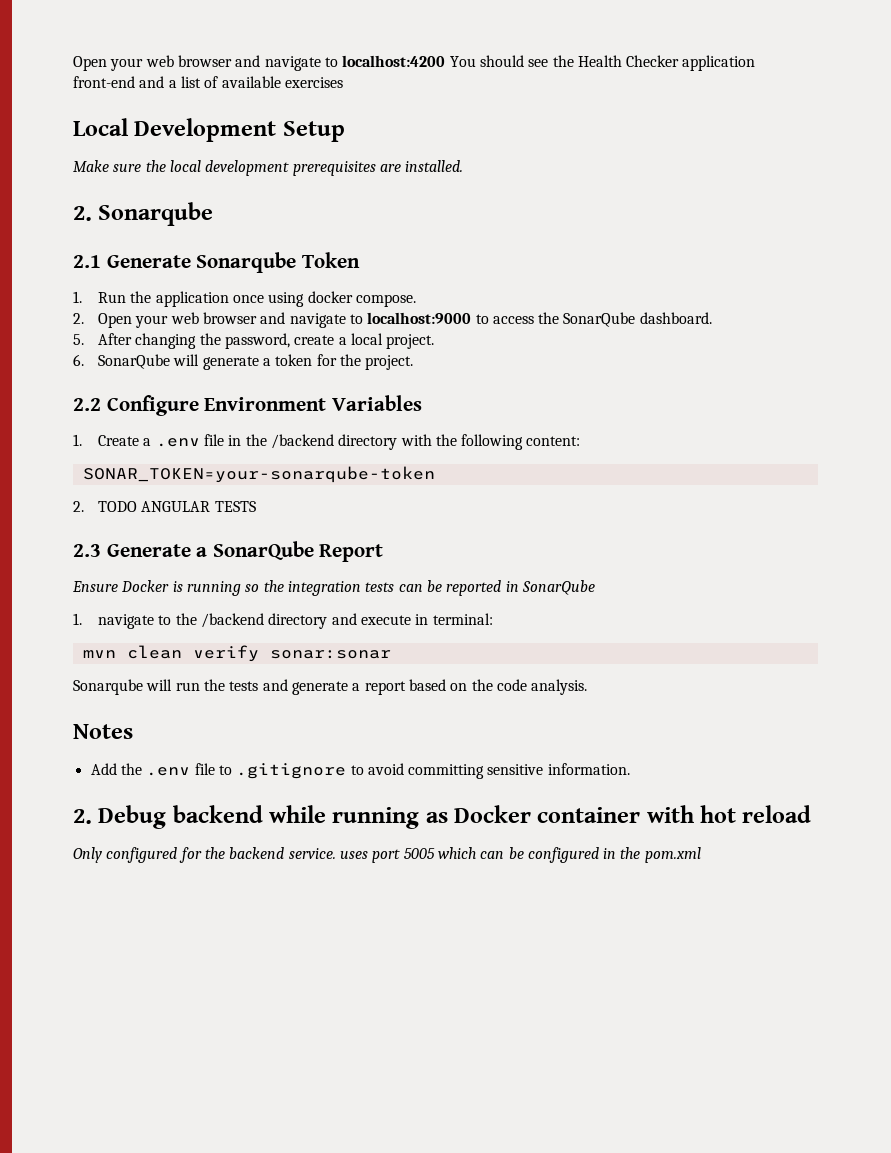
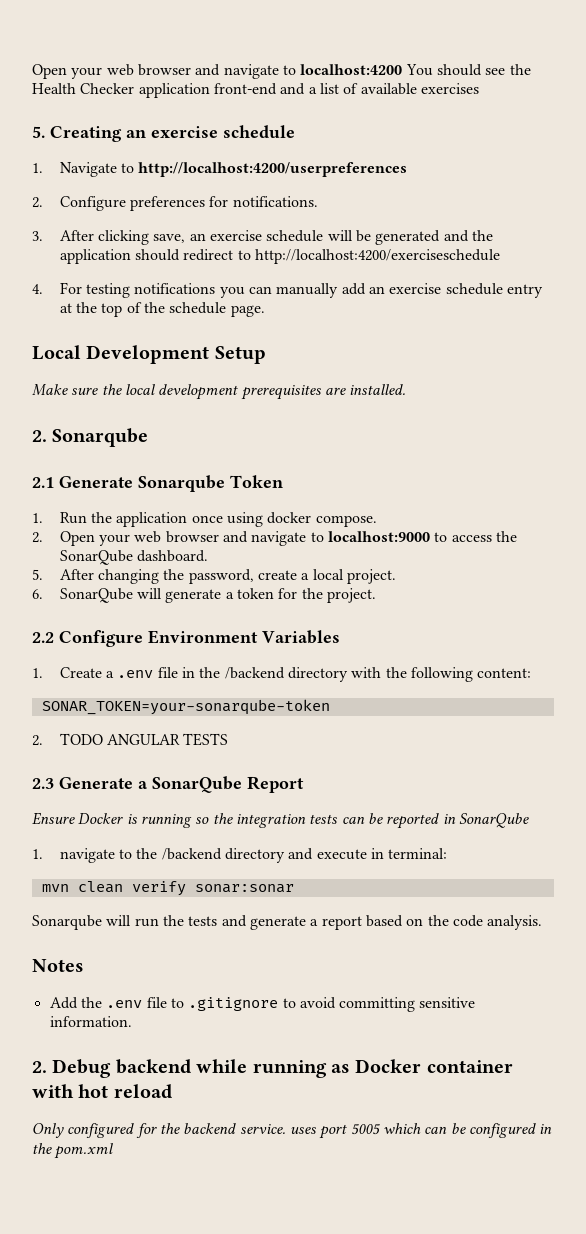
(343, 82) none -> [32,125,295,142] [32,162,408,177] [32,196,318,211] [32,230,493,245] [59,249,500,264] [32,282,543,298] [59,302,265,317] // 5. Creating an exercise schedule // 1. Navigate to http://localhost:4200/userpreferences // 2. Configure preferences for notifications. // 3. After clicking save, an exercise schedule will be generated and the application should redirect to http://localhost:4200/exerciseschedule // 4. For testing notifications you can manually add an exercise schedule entry at the top of the schedule page.

